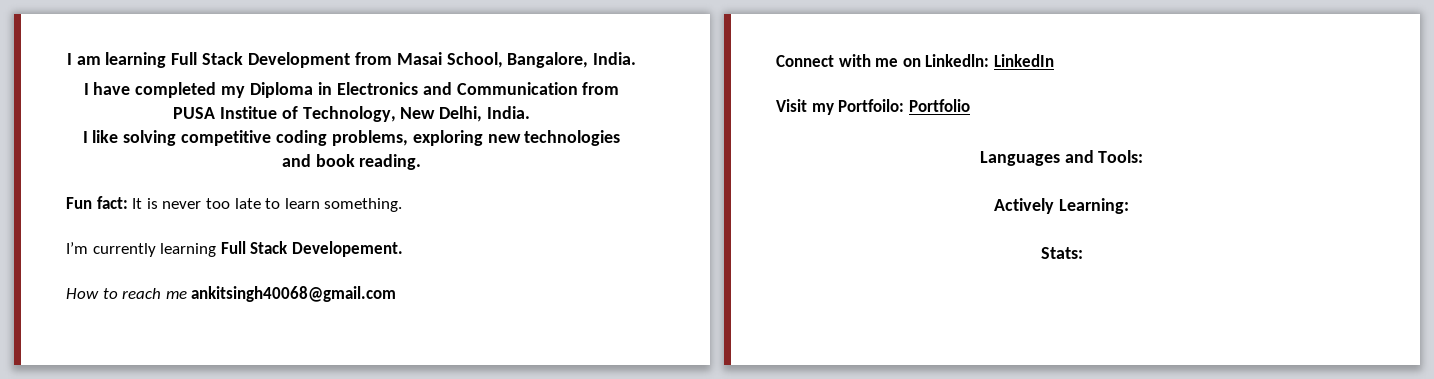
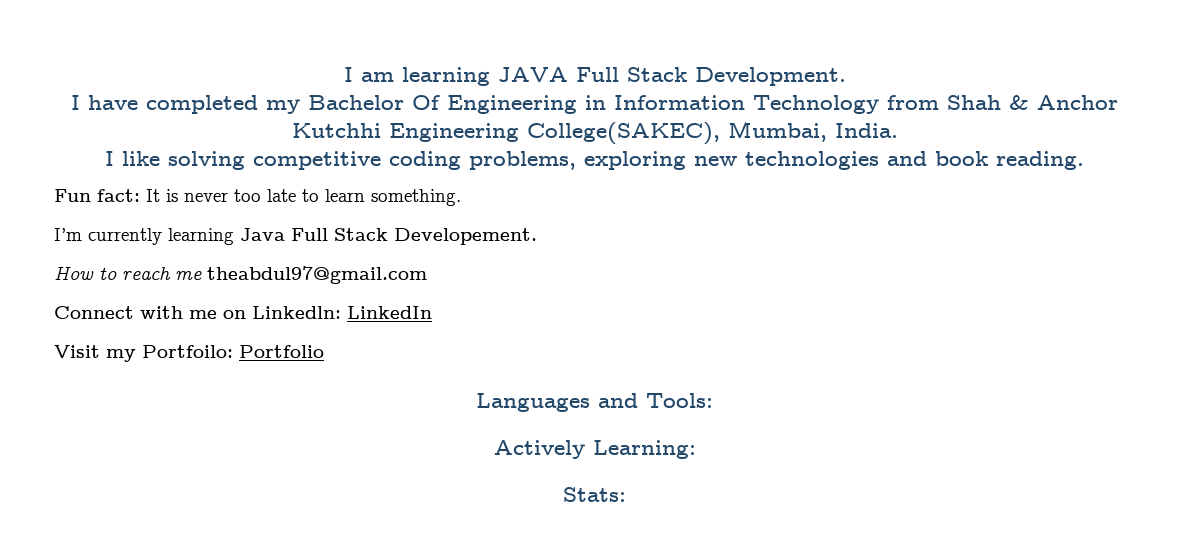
[171,52,637,68] [83,82,620,98] [172,106,483,122] Full Stack Development from Masai School, Bangalore, India. // I have completed my Diploma in Electronics and Communication from PUSA Institue of Technology, New Delhi, -> [497,67,846,86] [71,95,1118,114] [291,121,827,145] JAVA Full Stack Development. // I have completed my Bachelor Of Engineering in Information Technology from Shah & Anchor Kutchhi Engineering College(SAKEC), Mumbai,
(217, 250) none -> [240,228,285,241] Java
[191,286,397,302] ankitsingh40068@gmail.com -> [207,266,427,284] theabdul97@gmail.com

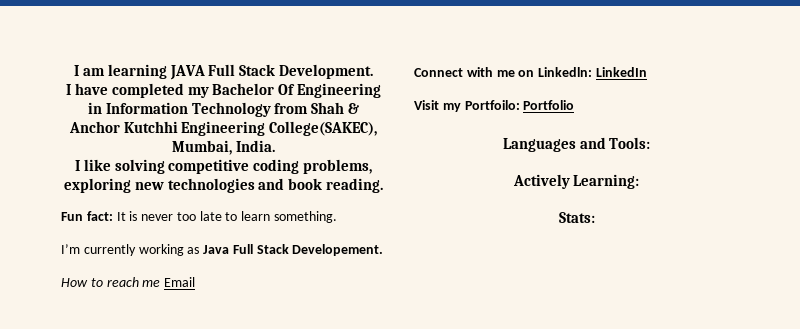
[168,228,234,245] learning -> [138,244,200,256] working as
[207,266,427,284] theabdul97@gmail.com -> [164,277,196,287] Email

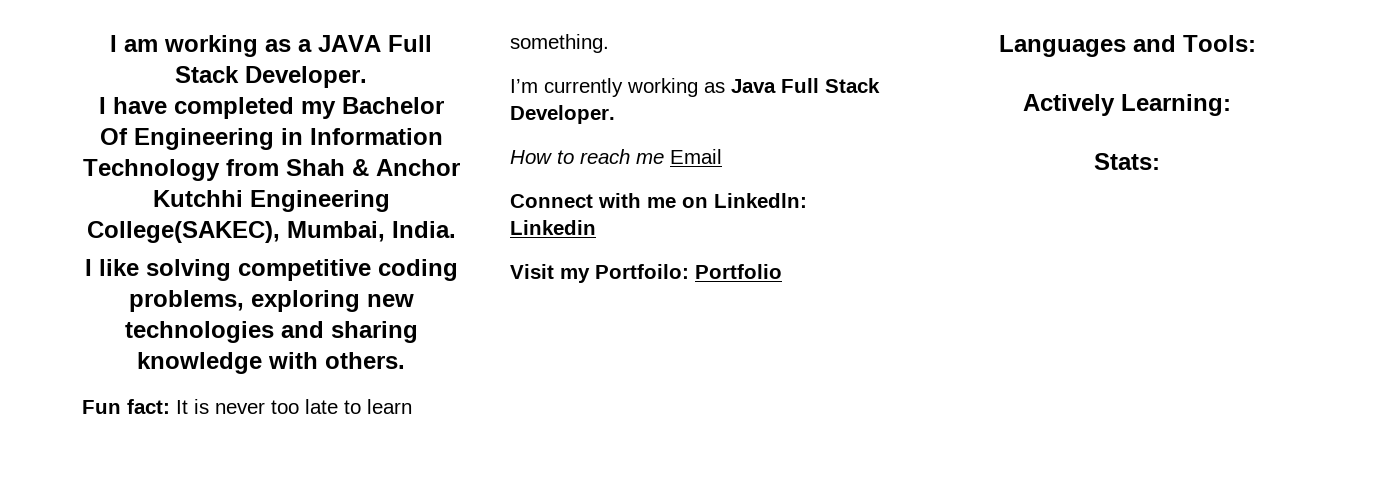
[107,64,167,79] learning -> [164,35,312,57] working as a
[279,64,374,79] Development. -> [245,66,367,88] Developer.
[288,178,384,193] book reading. -> [330,321,418,343] [137,352,405,374] sharing knowledge with others.
[292,244,384,256] Developement. -> [510,105,615,124] Developer.
[595,67,647,77] LinkedIn -> [510,220,596,235] Linkedin

